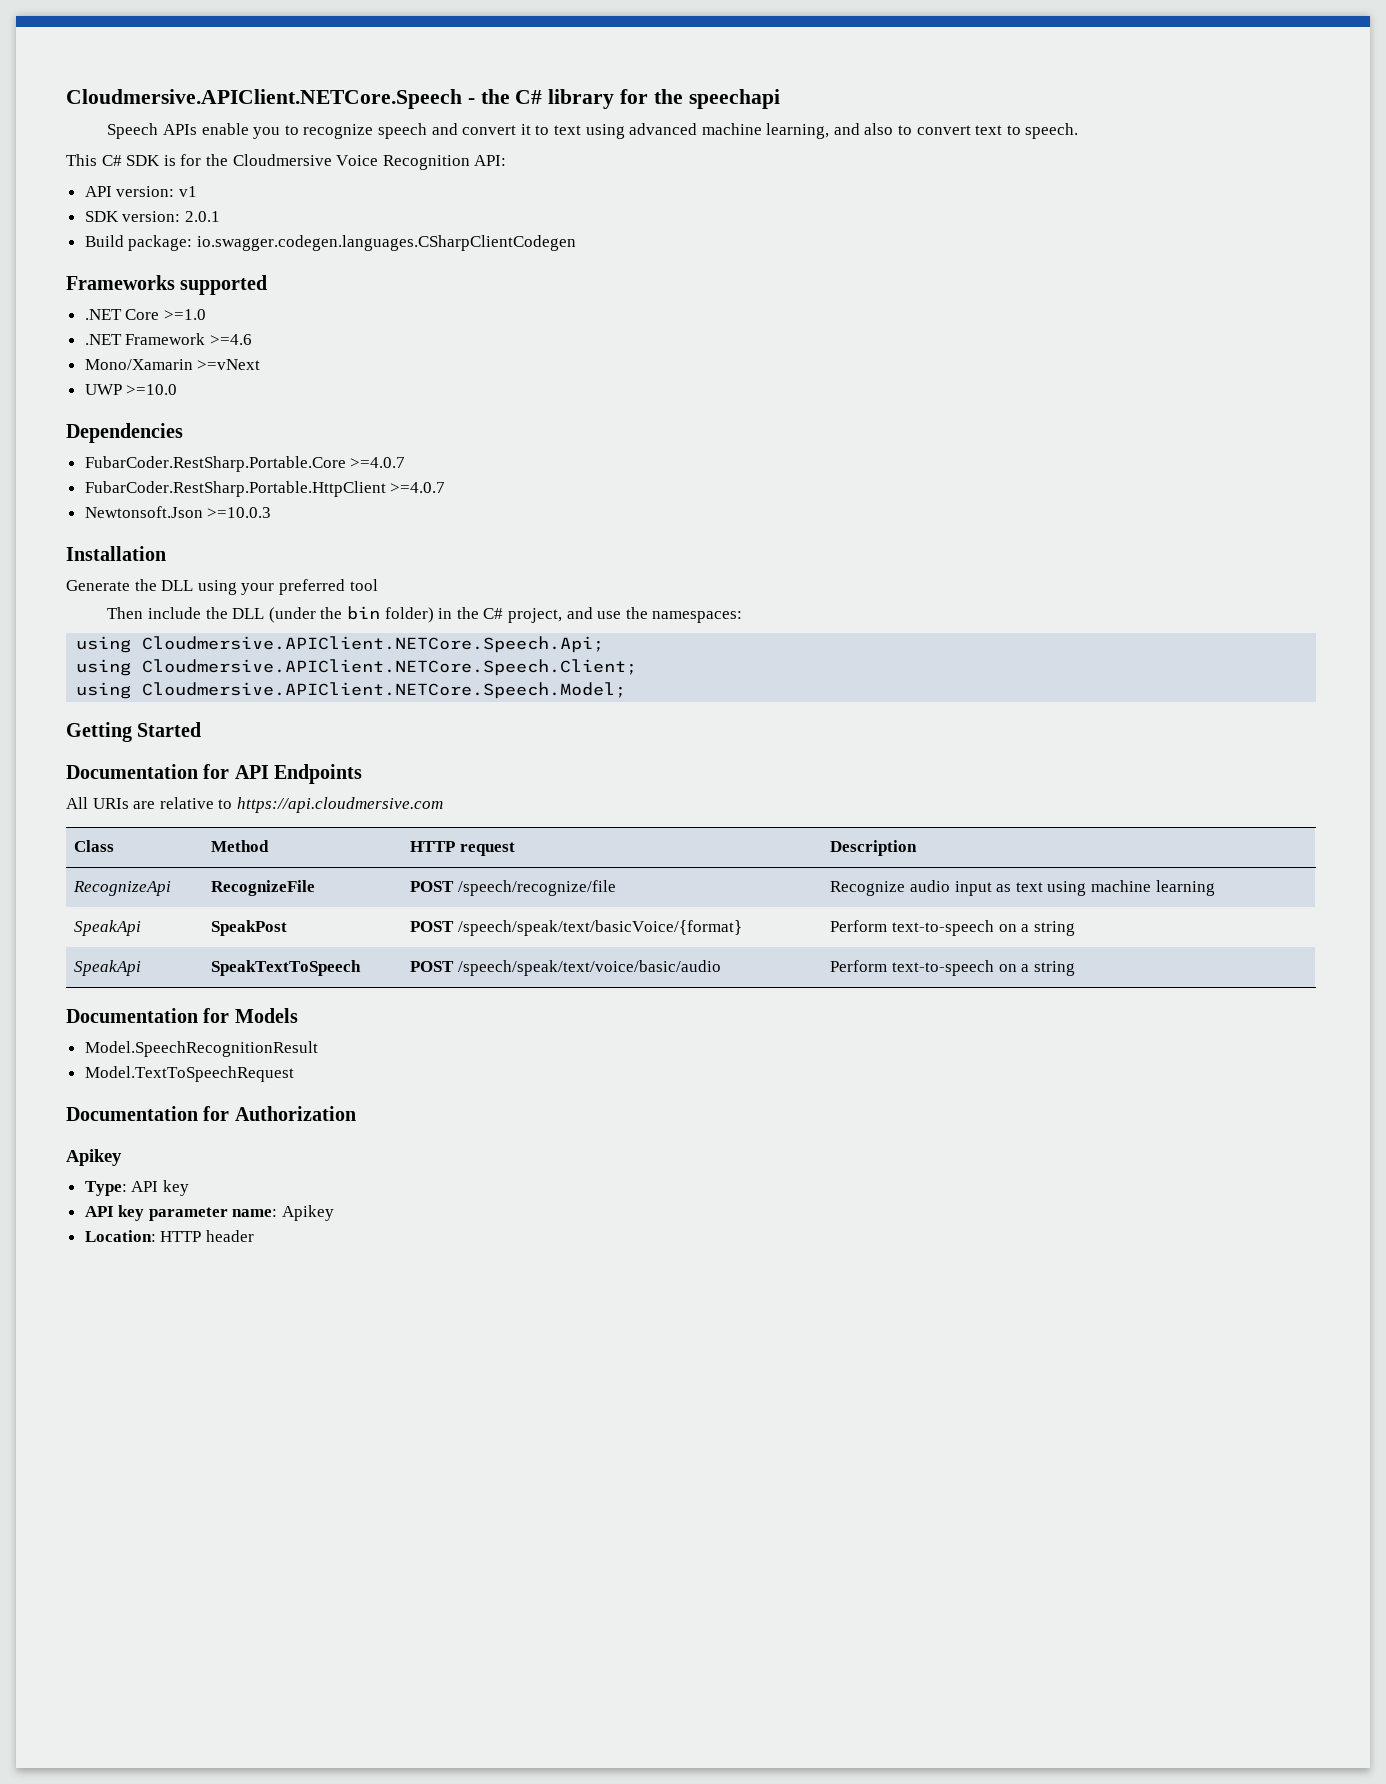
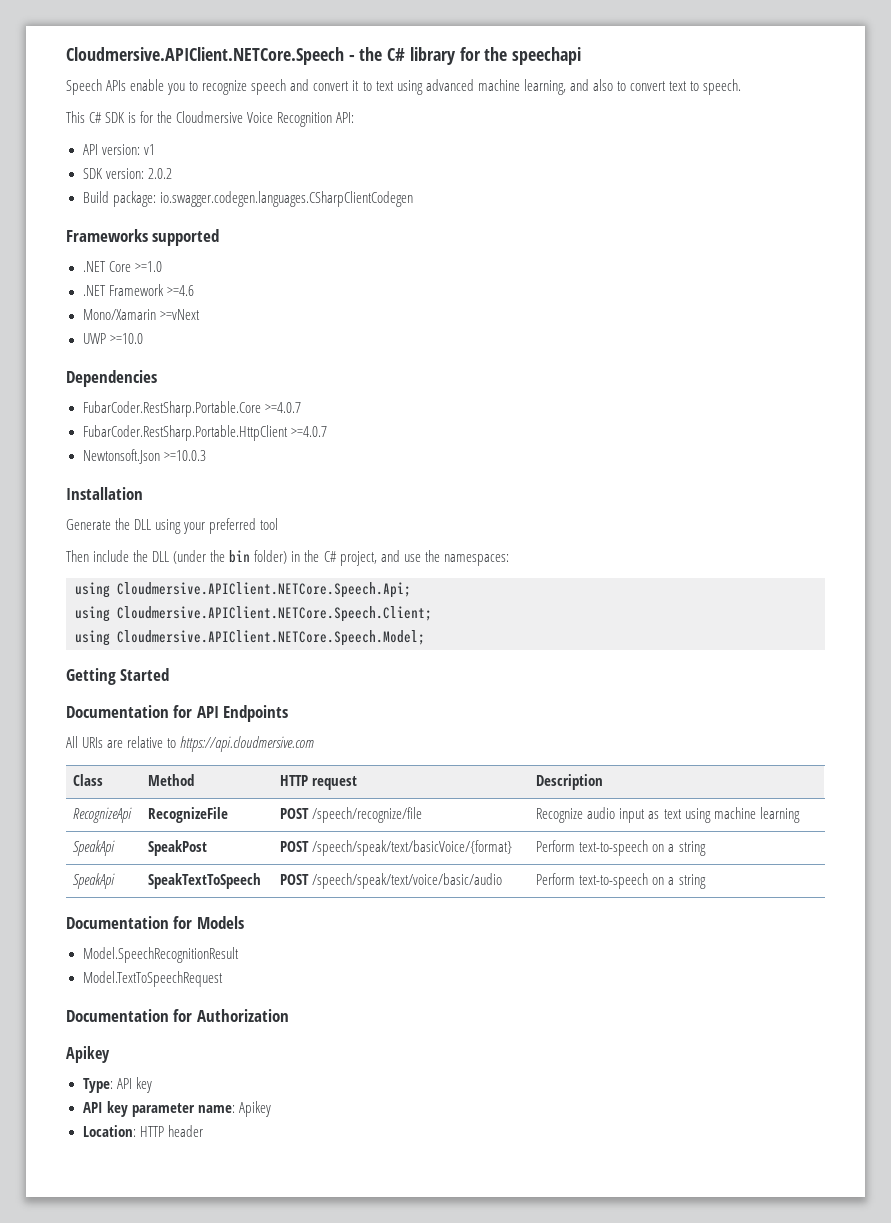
[184,211,220,222] 2.0.1 -> [147,168,172,179] 2.0.2

